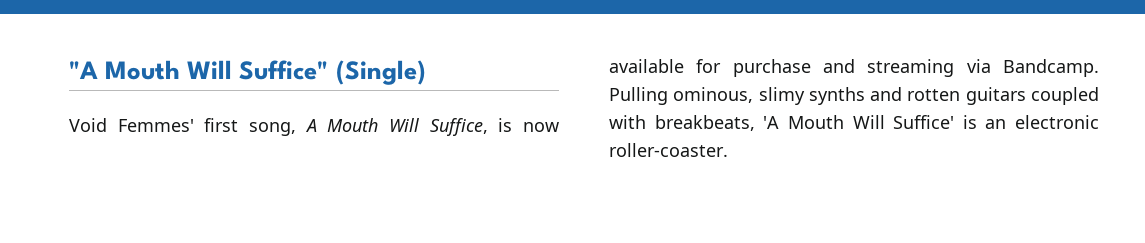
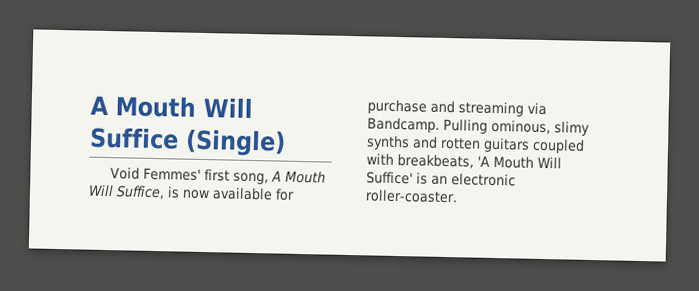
[69,60,329,80] "A Mouth Will Suffice" -> [90,95,253,118] [89,127,179,150] A Mouth Will Suffice

